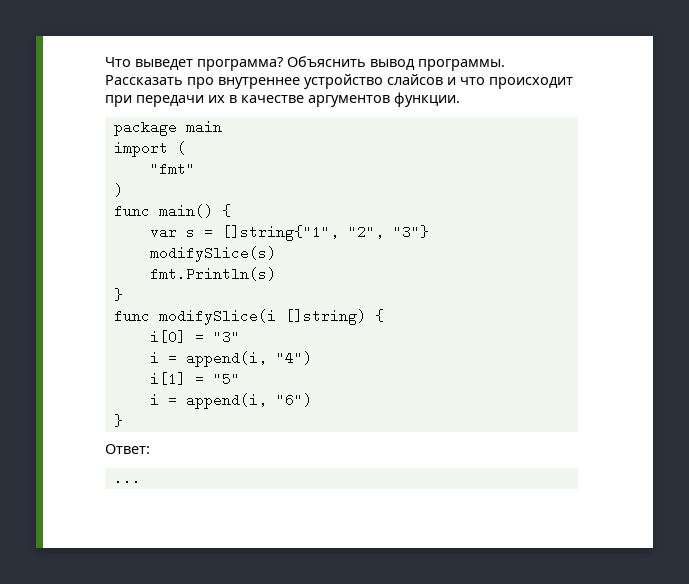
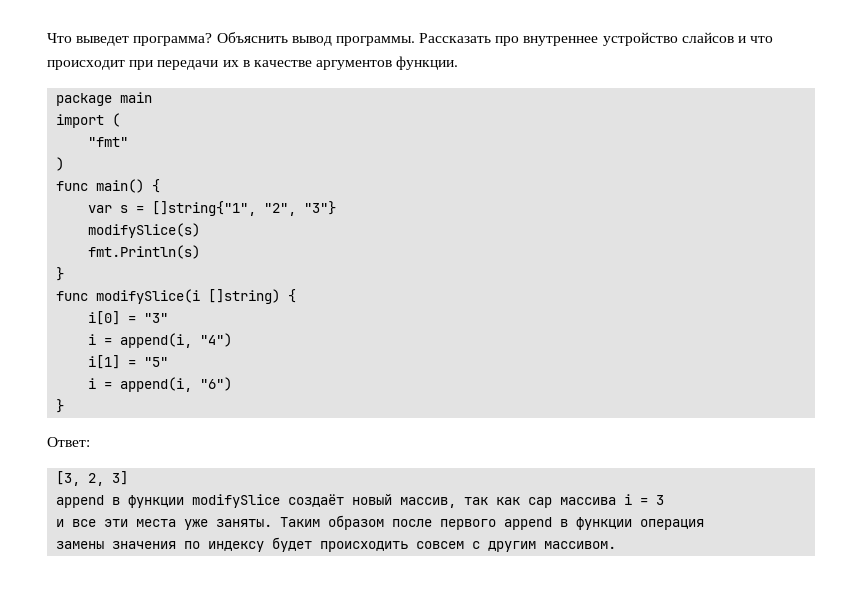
[113,471,141,485] ... -> [56,471,129,486] [56,494,665,508] [56,515,705,530] [56,537,617,552] [3, 2, 3] // append в функции modifySlice создаёт новый массив, так как cap массива i = 3 // и все эти места уже заняты. Таким образом после первого append в функции операция // замены значения по индексу будет происходить совсем с другим массивом.

